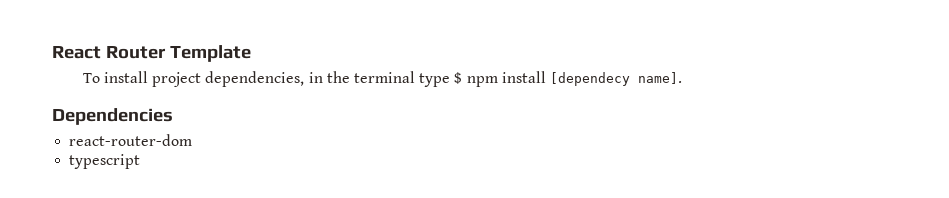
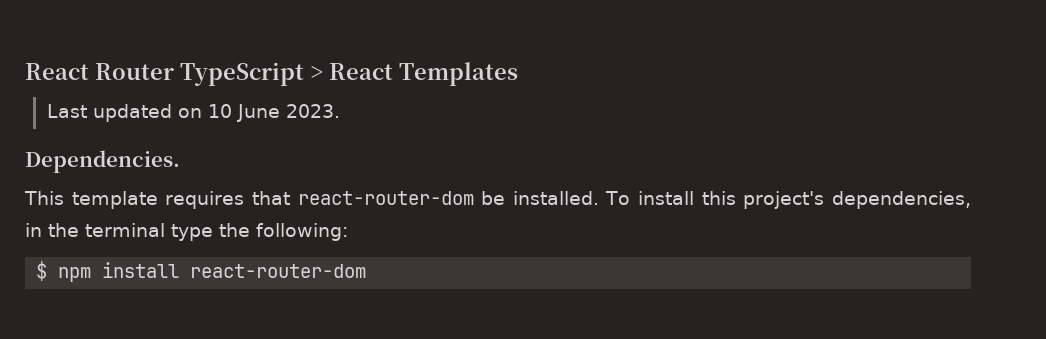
[169,45,251,62] [82,71,202,87] Template // To install project -> [180,62,518,86] [46,104,340,122] [25,150,180,173] [24,191,825,209] TypeScript > React Templates // Last updated on 10 June 2023. // Dependencies. // This template requires that react-router-dom be installed. To install this project's
(451, 80) none -> [219,223,348,241] the following: //
[549,72,682,86] [52,108,173,125] [69,134,193,146] [69,154,141,169] [dependecy name]. // Dependencies // react-router-dom // typescript -> [190,264,367,278] react-router-dom

